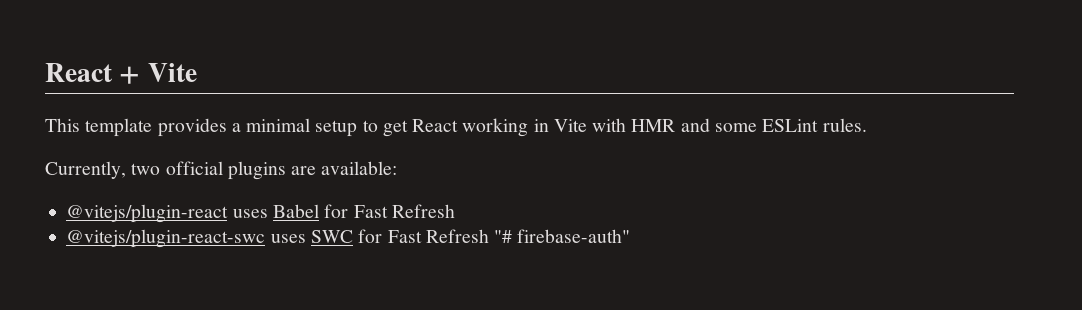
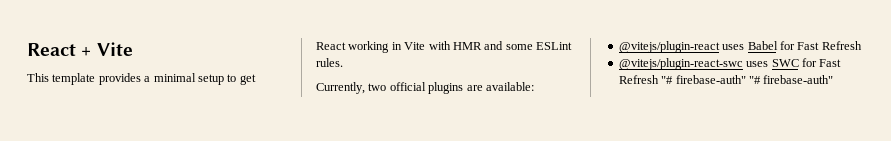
(631, 236) none -> [748,75,834,84] "# firebase-auth"

